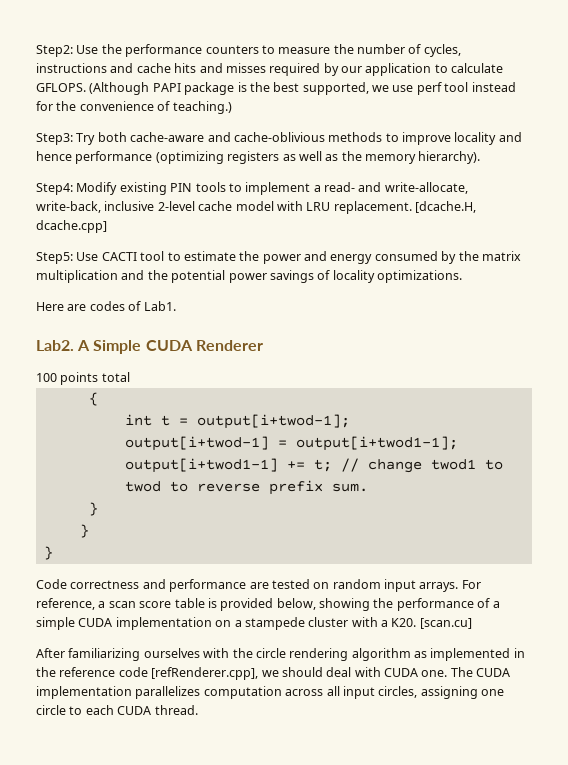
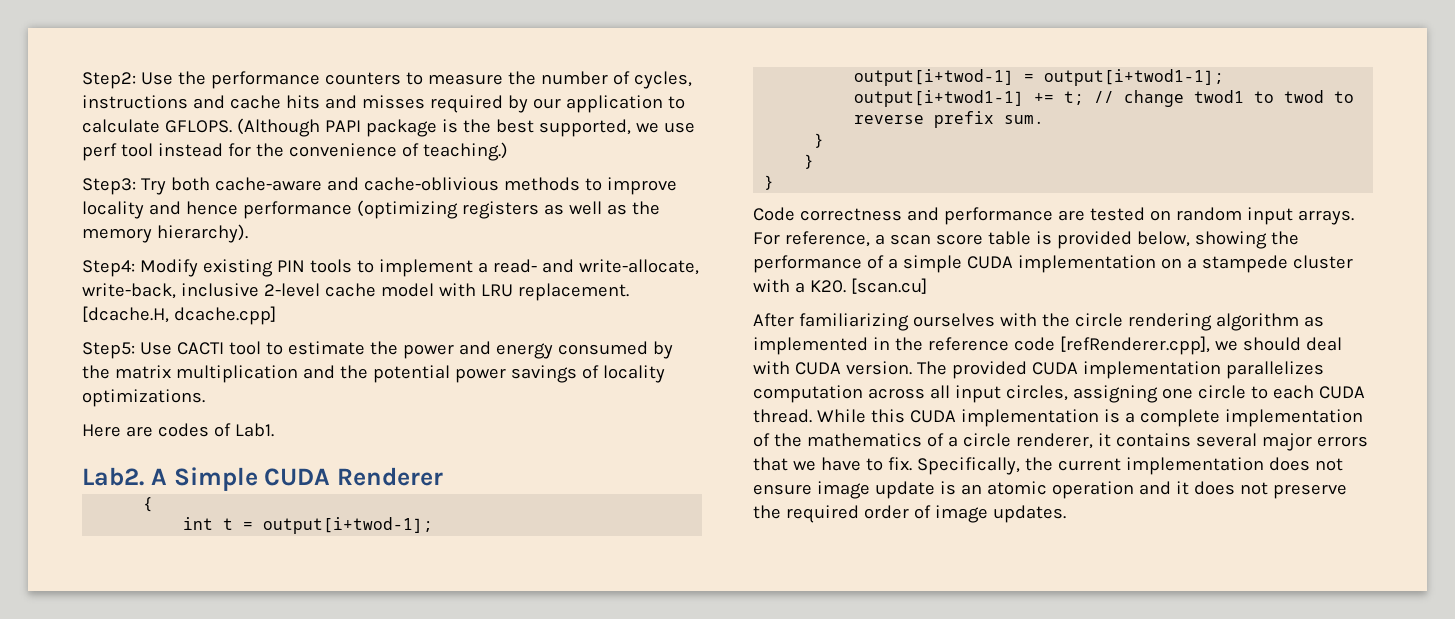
[36,372,130,385] // 100 points total -> (443, 476) none
[421,667,473,677] one. The -> [845,361,1027,379] version. The provided
(198, 710) none -> [816,409,1363,427] [753,433,1368,451] [753,457,1343,475] [753,481,1347,499] [753,505,1066,523] While this CUDA implementation is a complete implementation of the mathematics of a circle renderer, it contains several major errors that we have to fix. Specifically, the current implementation does not ensure image update is an atomic operation and it does not preserve the required order of image updates.

